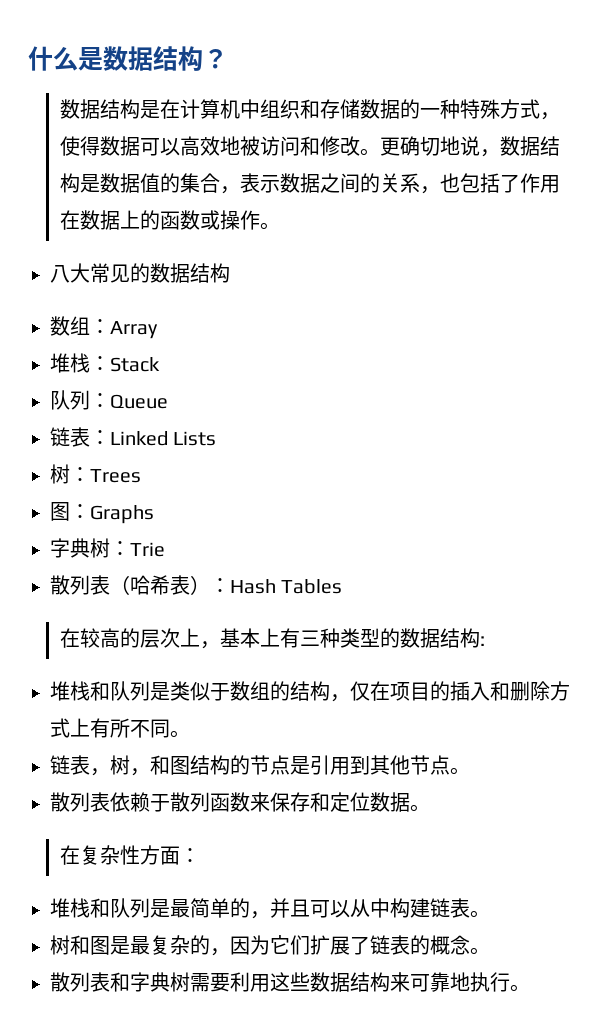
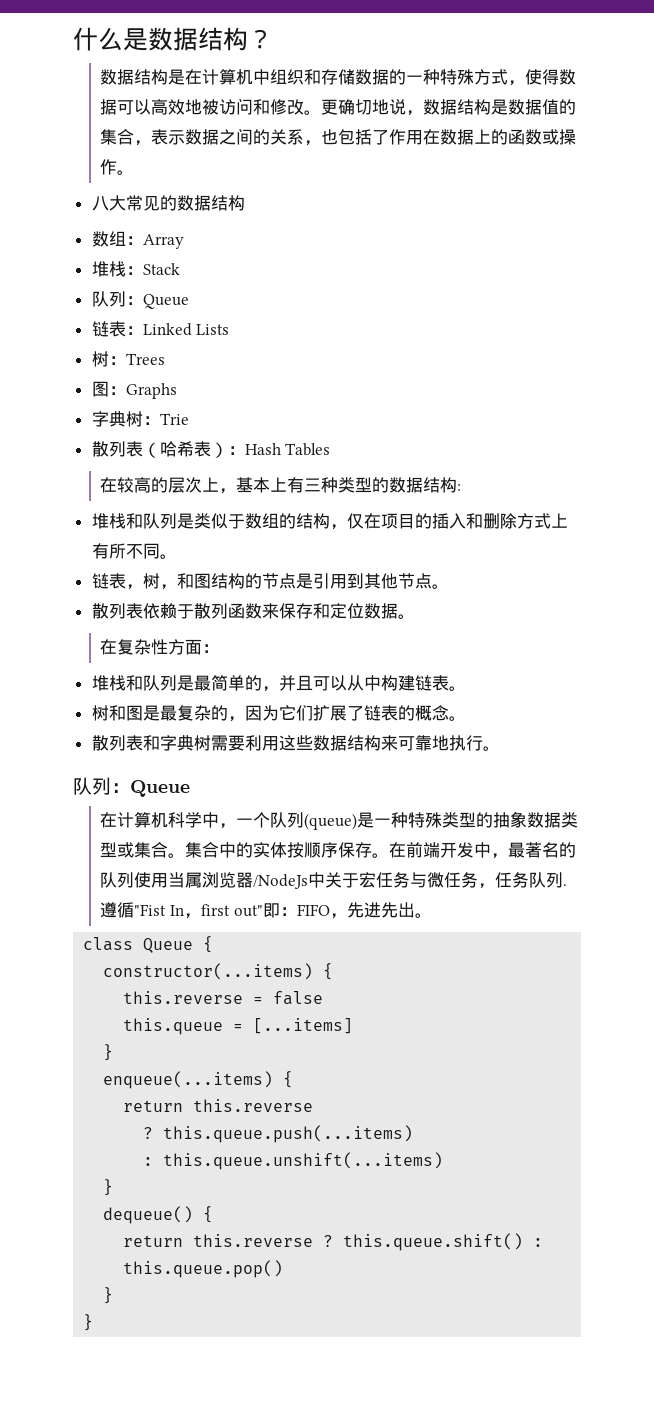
(530, 988) none -> [73,777,190,797] [100,811,579,830] [100,842,577,859] [100,872,568,889] [100,902,432,919] [83,936,214,953] [103,963,334,980] [123,991,324,1005] [123,1018,354,1035] [103,1044,114,1061] [103,1071,294,1089] [123,1099,314,1112] [143,1125,414,1143] [143,1152,444,1170] [103,1179,114,1196] [103,1206,214,1224] [123,1233,544,1251] [123,1260,284,1278] [103,1287,114,1304] [83,1314,94,1331] // 队列：Queue // 在计算机科学中，一个队列(queue)是一种特殊类型的抽象数据类型或集合。集合中的实体按顺序保存。在前端开发中，最著名的队列使用当属浏览器/NodeJs中关于宏任务与微任务，任务队列.遵循"Fist In，first out"即：FIFO，先进先出。 // class Queue { // constructor(...items) { // this.reverse = false // this.queue = [...items] // } // enqueue(...items) { // return this.reverse // ? this.queue.push(...items) // : this.queue.unshift(...items) // } // dequeue() { // return this.reverse ? this.queue.shift() : this.queue.pop() // } // }

